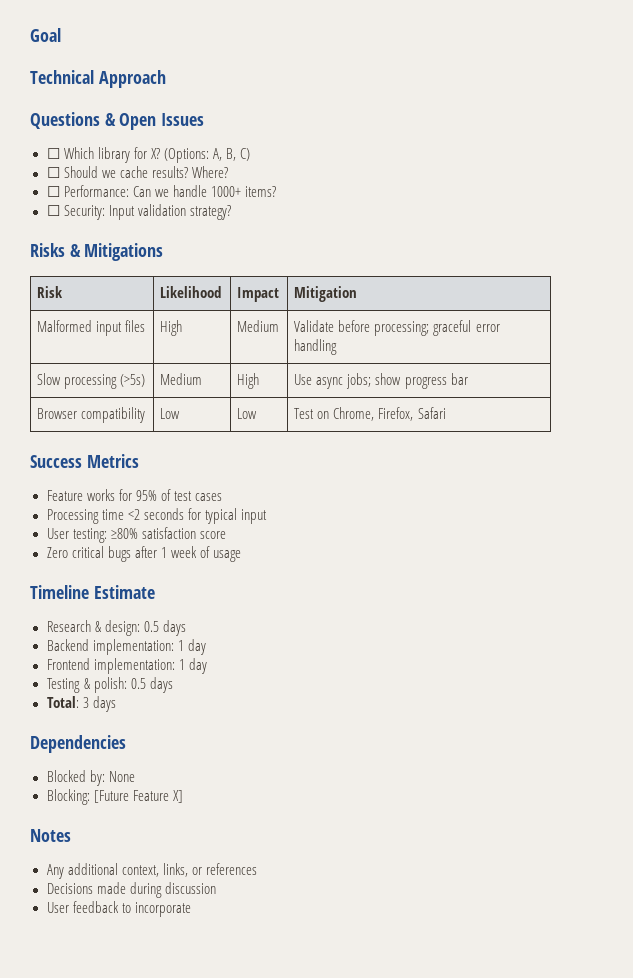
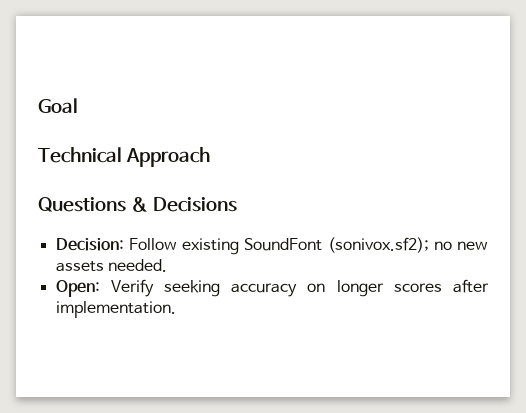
[119,113,205,130] [46,147,250,163] [46,166,228,178] [46,185,276,197] [46,204,231,220] [30,243,164,261] [37,286,64,298] [160,286,222,298] [237,287,280,302] [294,286,358,302] [37,320,146,336] [160,320,183,336] [237,320,280,332] [294,320,500,336] [294,339,338,355] [37,373,146,389] [160,373,203,385] [237,373,260,389] [294,373,468,389] [37,407,146,423] [160,408,181,419] [237,408,258,419] [294,407,446,421] [30,454,139,468] [46,489,222,501] [46,508,267,524] [46,527,226,543] [46,546,241,562] [30,585,155,599] [46,620,186,636] [46,639,206,655] [46,658,207,674] [46,677,173,693] [46,696,116,712] [30,735,126,753] [46,770,135,786] [46,789,183,805] [30,829,71,842] [46,863,257,879] [46,882,216,898] [46,901,191,917] Open Issues // ☐ Which library for X? (Options: A, B, C) // ☐ Should we cache results? Where? // ☐ Performance: Can we handle 1000+ items? // ☐ Security: Input validation strategy? // Risks & Mitigations // Risk | Likelihood | Impact | Mitigation // Malformed input files | High | Medium | Validate before processing; graceful error handling // Slow processing (>5s) | Medium | High | Use async jobs; show progress bar // Browser compatibility | Low | Low | Test on Chrome, Firefox, Safari // Success Metrics // Feature works for 95% of test cases // Processing time <2 seconds for typical input // User testing: ≥80% satisfaction score // Zero critical bugs after 1 week of usage // Timeline Estimate // Research & design: 0.5 days // Backend implementation: 1 day // Frontend implementation: 1 day // Testing & polish: 0.5 days // Total: 3 days // Dependencies // Blocked by: None // Blocking: [Future Feature X] // Notes // Any additional context, links, or references // Decisions made during discussion // User feedback to incorporate -> [152,197,237,212] [55,237,489,255] [55,259,167,272] [55,279,489,297] [55,301,176,318] Decisions // Decision: Follow existing SoundFont (sonivox.sf2); no new assets needed. // Open: Verify seeking accuracy on longer scores after implementation.

